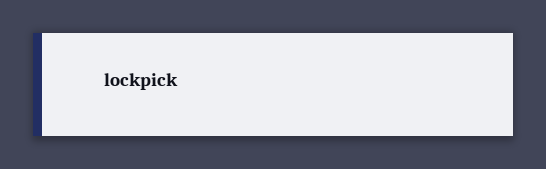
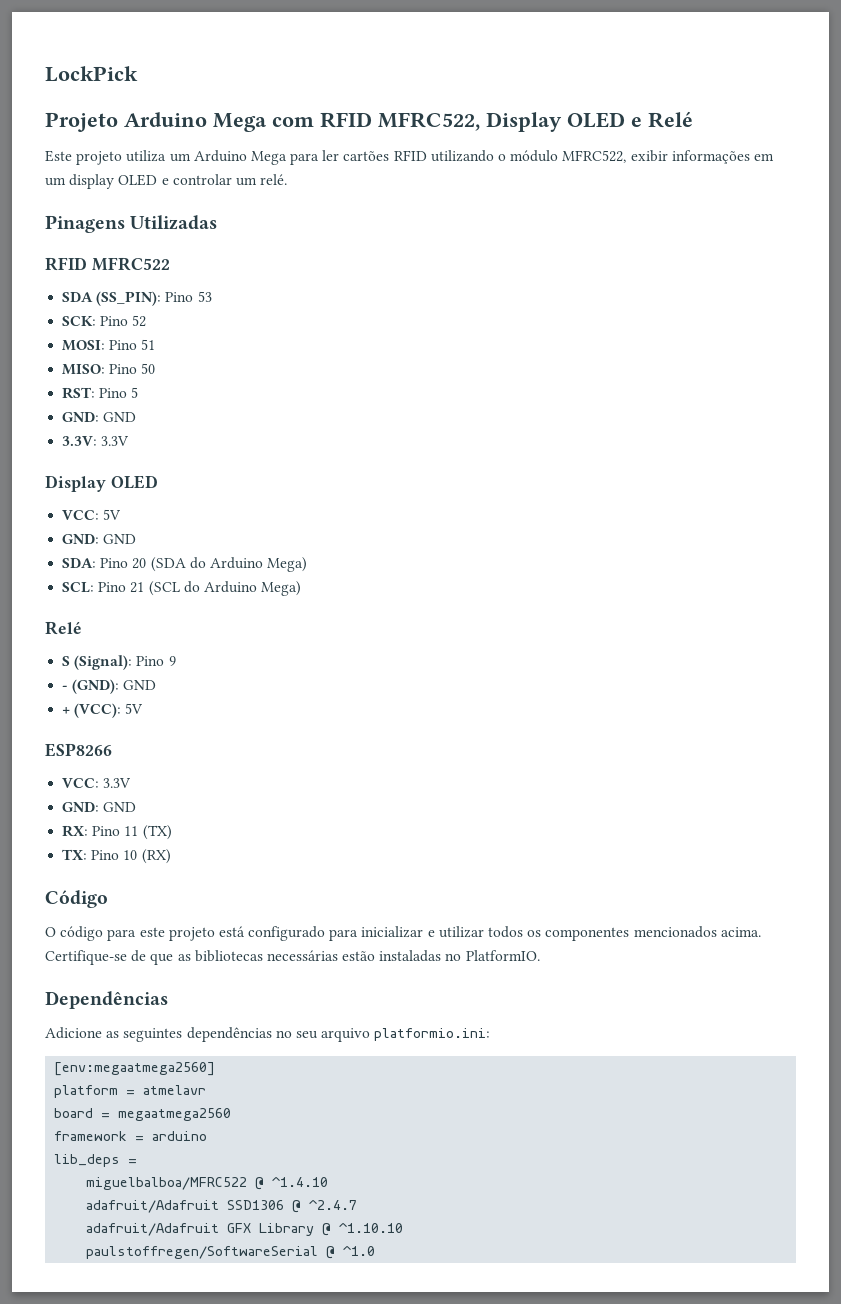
[104,73,178,90] lockpick -> [45,66,138,82] [45,111,693,132] [45,150,774,165] [45,174,288,189] [45,215,218,233] [45,257,170,271] [62,291,212,306] [62,315,147,327] [62,339,156,351] [62,363,156,375] [62,387,139,399] [62,412,137,422] [62,436,130,446] [45,475,158,492] [62,509,122,520] [62,534,137,544] [62,557,308,572] [62,581,302,596] [45,621,82,635] [62,655,176,670] [62,679,157,694] [62,703,144,718] [45,743,112,757] [62,778,132,788] [62,802,137,812] [62,825,172,840] [62,849,171,864] [45,890,108,908] [45,926,761,941] [45,950,540,965] [45,991,168,1009] [45,1027,491,1042] [54,1062,216,1076] [54,1085,207,1098] [54,1108,232,1121] [54,1131,208,1141] [54,1154,138,1167] [86,1177,329,1190] [86,1200,358,1213] [86,1223,404,1236] [86,1246,376,1259] LockPick // Projeto Arduino Mega com RFID MFRC522, Display OLED e Relé // Este projeto utiliza um Arduino Mega para ler cartões RFID utilizando o módulo MFRC522, exibir informações em um display OLED e controlar um relé. // Pinagens Utilizadas // RFID MFRC522 // SDA (SS_PIN): Pino 53 // SCK: Pino 52 // MOSI: Pino 51 // MISO: Pino 50 // RST: Pino 5 // GND: GND // 3.3V: 3.3V // Display OLED // VCC: 5V // GND: GND // SDA: Pino 20 (SDA do Arduino Mega) // SCL: Pino 21 (SCL do Arduino Mega) // Relé // S (Signal): Pino 9 // - (GND): GND // + (VCC): 5V // ESP8266 // VCC: 3.3V // GND: GND // RX: Pino 11 (TX) // TX: Pino 10 (RX) // Código // O código para este projeto está configurado para inicializar e utilizar todos os componentes mencionados acima. Certifique-se de que as bibliotecas necessárias estão instaladas no PlatformIO. // Dependências // Adicione as seguintes dependências no seu arquivo platformio.ini: // [env:megaatmega2560] // platform = atmelavr // board = megaatmega2560 // framework = arduino // lib_deps = // miguelbalboa/MFRC522 @ ^1.4.10 // adafruit/Adafruit SSD1306 @ ^2.4.7 // adafruit/Adafruit GFX Library @ ^1.10.10 // paulstoffregen/SoftwareSerial @ ^1.0

